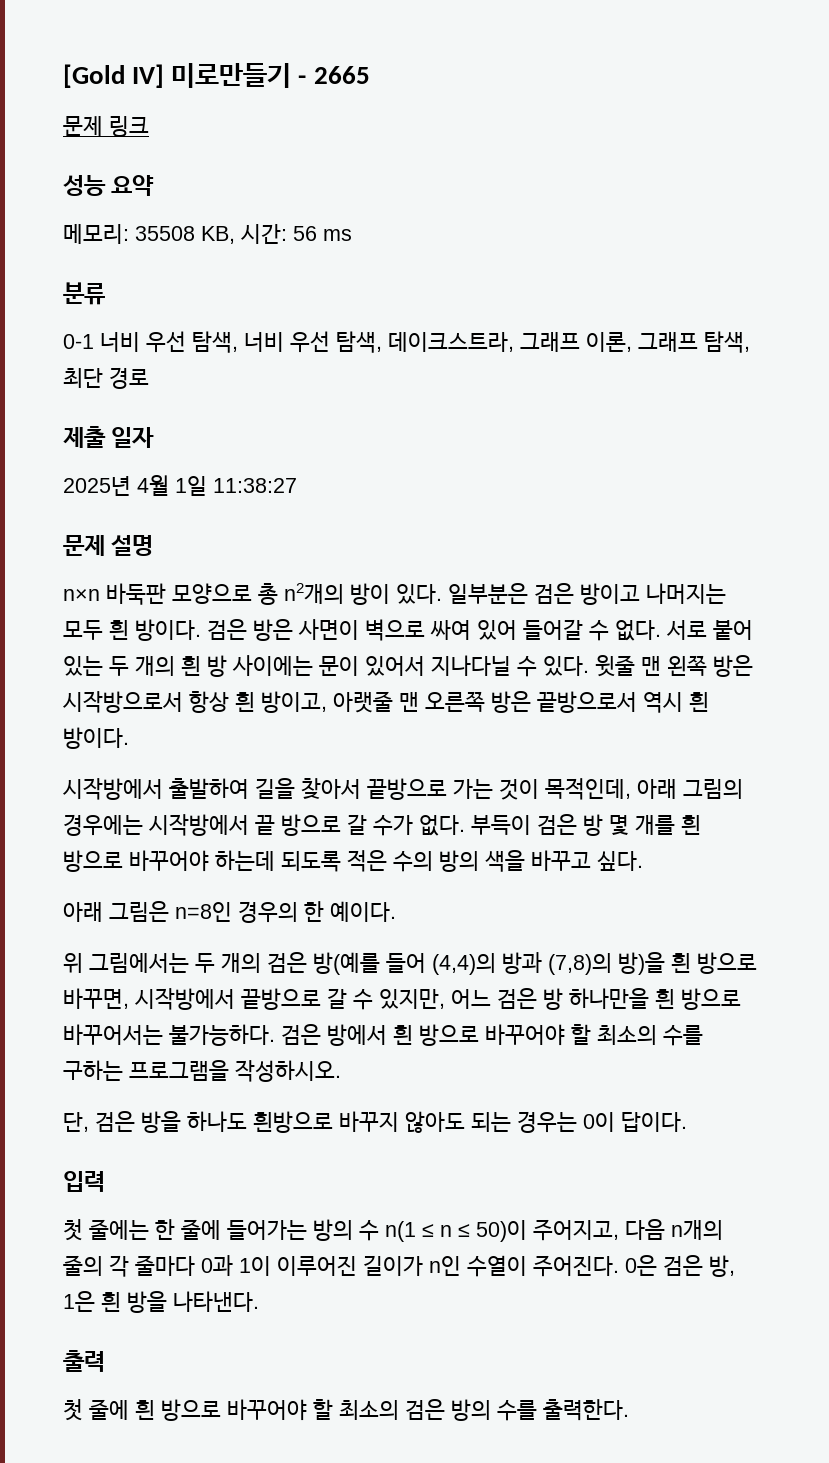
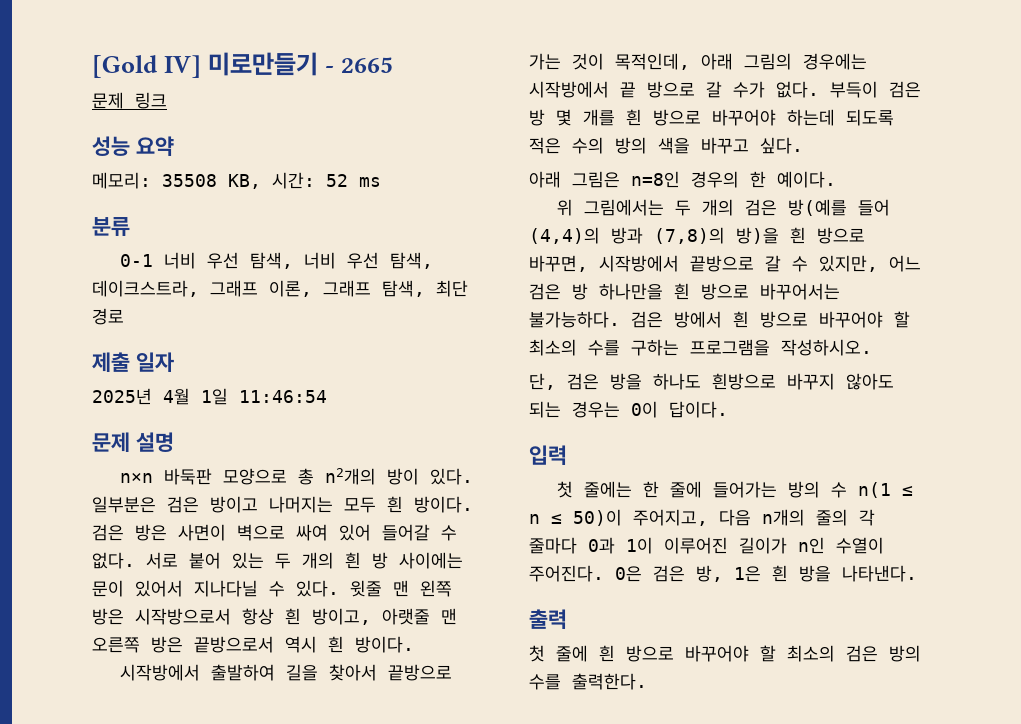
[293,226,317,241] 56 -> [326,174,348,187] 52
[213,478,297,493] 11:38:27 -> [239,390,327,403] 11:46:54

